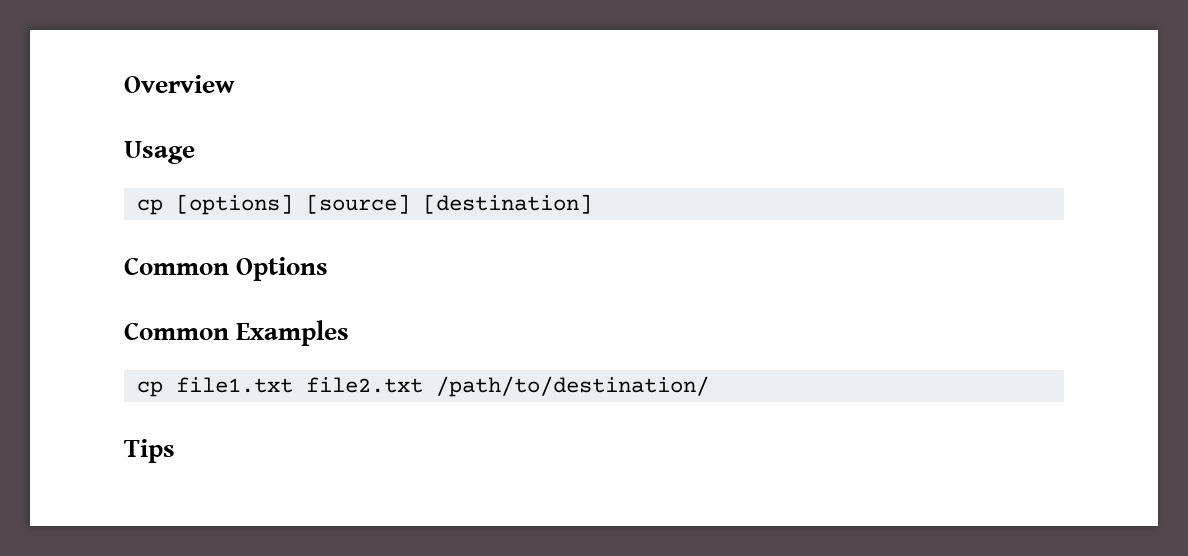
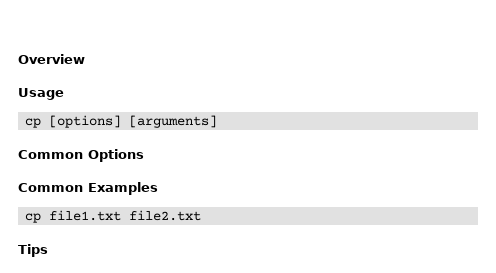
[305,194,592,214] [source] [destination] -> [128,115,217,128] [arguments]
[435,376,709,397] /path/to/destination/ -> (201, 215) none

